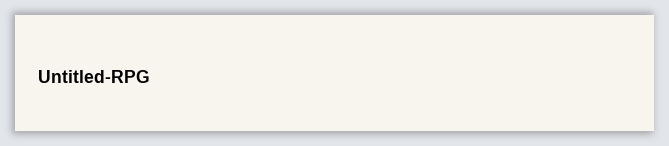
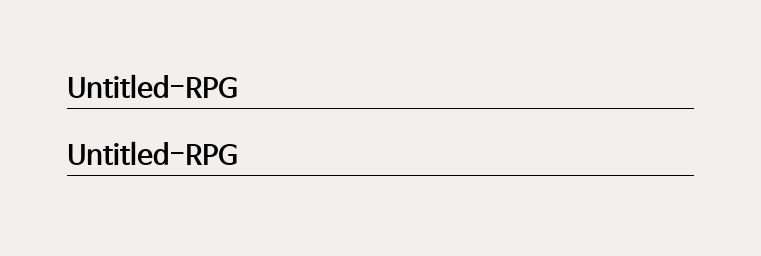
[38,70,150,83] Untitled-RPG -> [67,74,238,98] [67,141,238,165] Untitled-RPG // Untitled-RPG

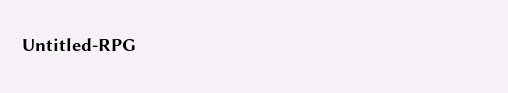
[67,74,238,98] [67,141,238,165] Untitled-RPG // Untitled-RPG -> [22,38,136,51] Untitled-RPG

